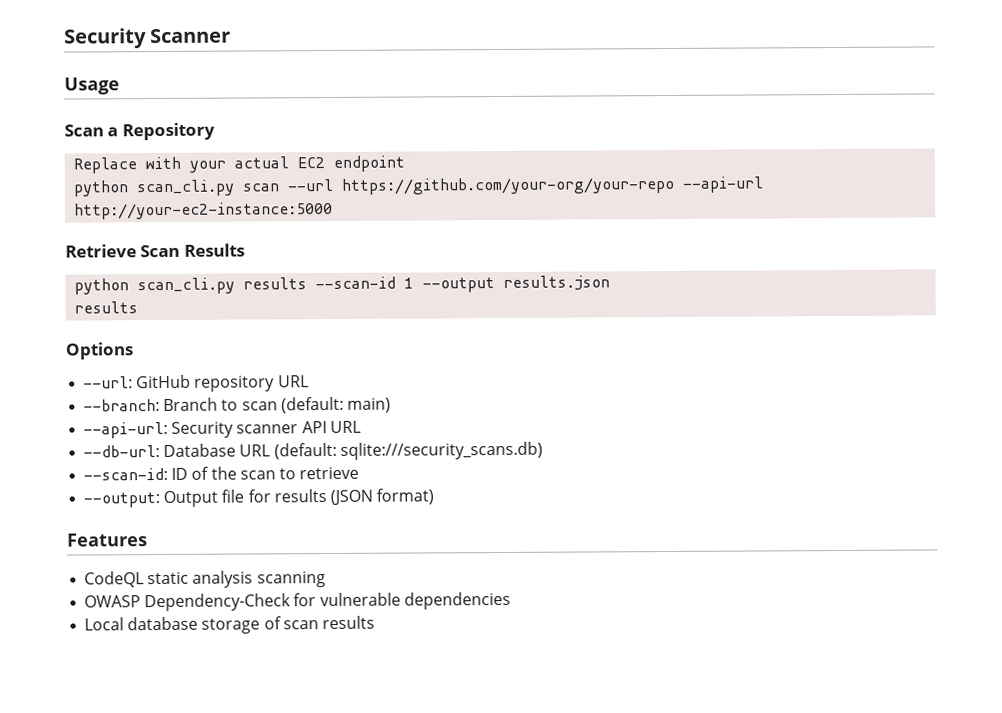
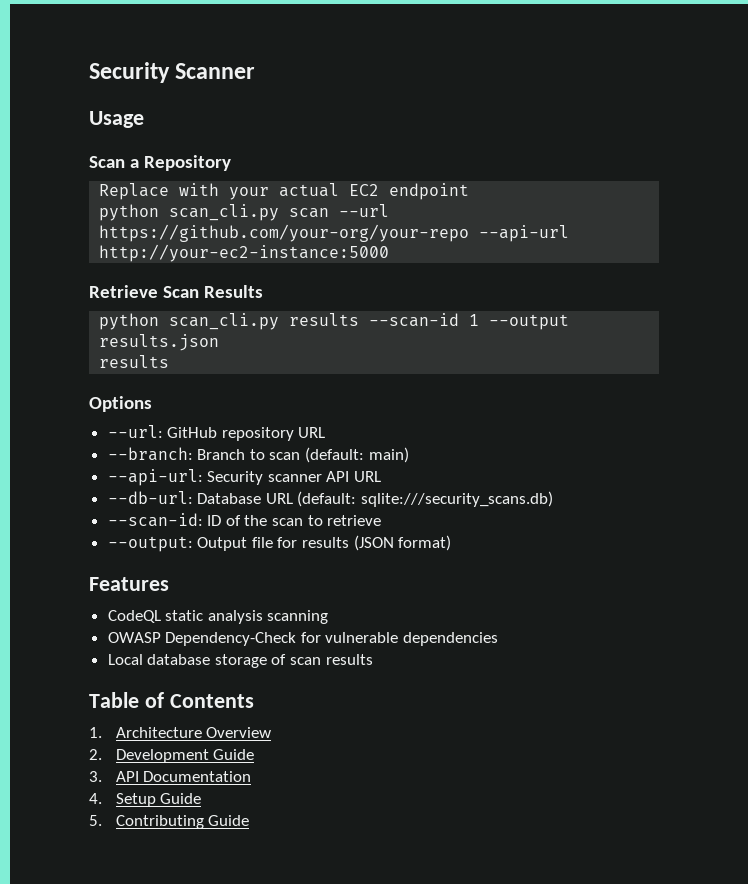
(375, 622) none -> [89,692,254,708] [89,727,272,738] [89,749,255,763] [89,771,252,782] [89,793,202,807] [89,815,250,829] // Table of Contents // 1. Architecture Overview // 2. Development Guide // 3. API Documentation // 4. Setup Guide // 5. Contributing Guide

